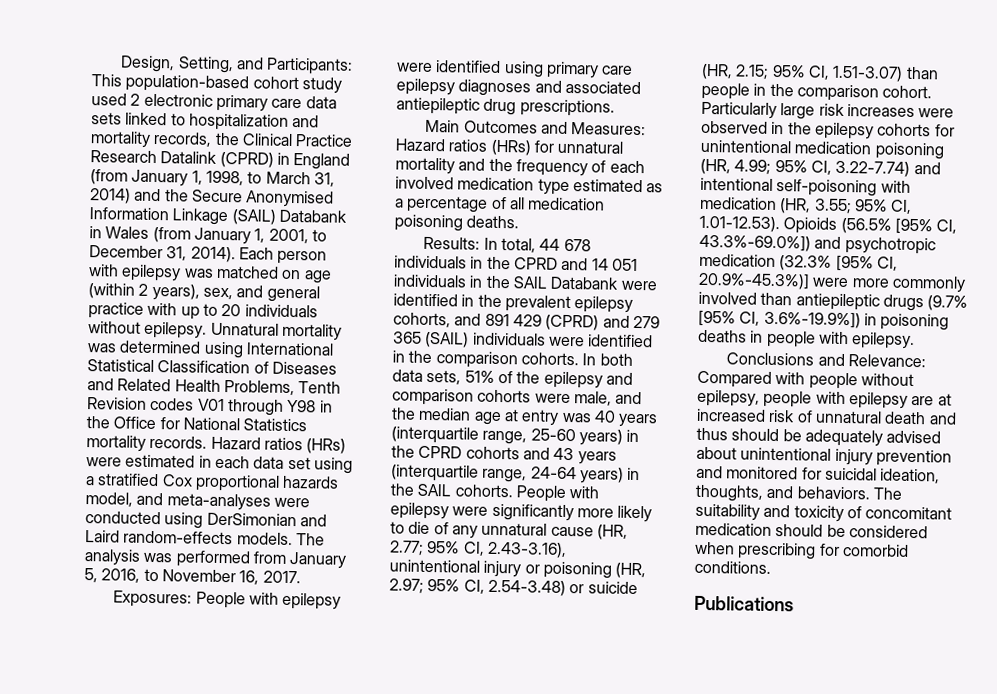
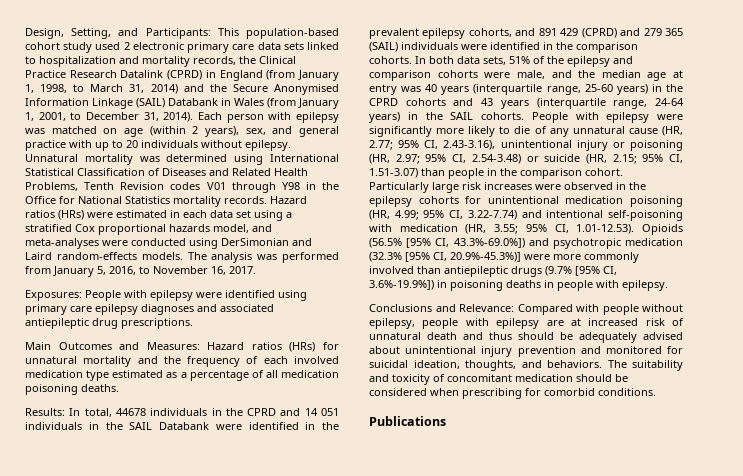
[539,238,591,252] 44 678 -> [115,408,146,416] 44678

